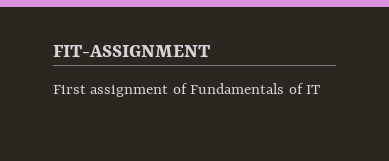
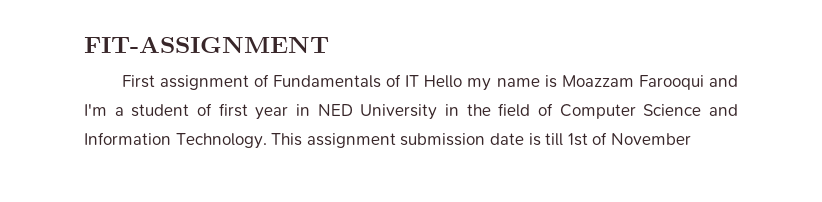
(321, 89) none -> [424,75,738,91] [84,103,738,120] [84,132,691,149] Hello my name is Moazzam Farooqui and I'm a student of first year in NED University in the field of Computer Science and Information Technology. This assignment submission date is till 1st of November

